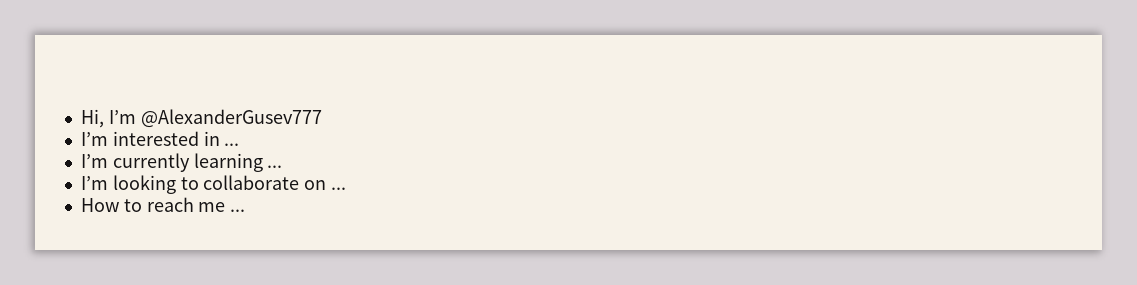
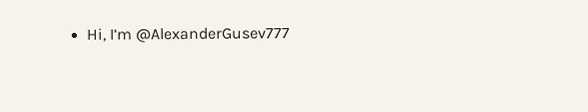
[80,131,240,146] [80,153,283,172] [80,175,347,194] [80,197,246,212] // I’m interested in ... // I’m currently learning ... // I’m looking to collaborate on ... // How to reach me ... -> (291, 35) none

